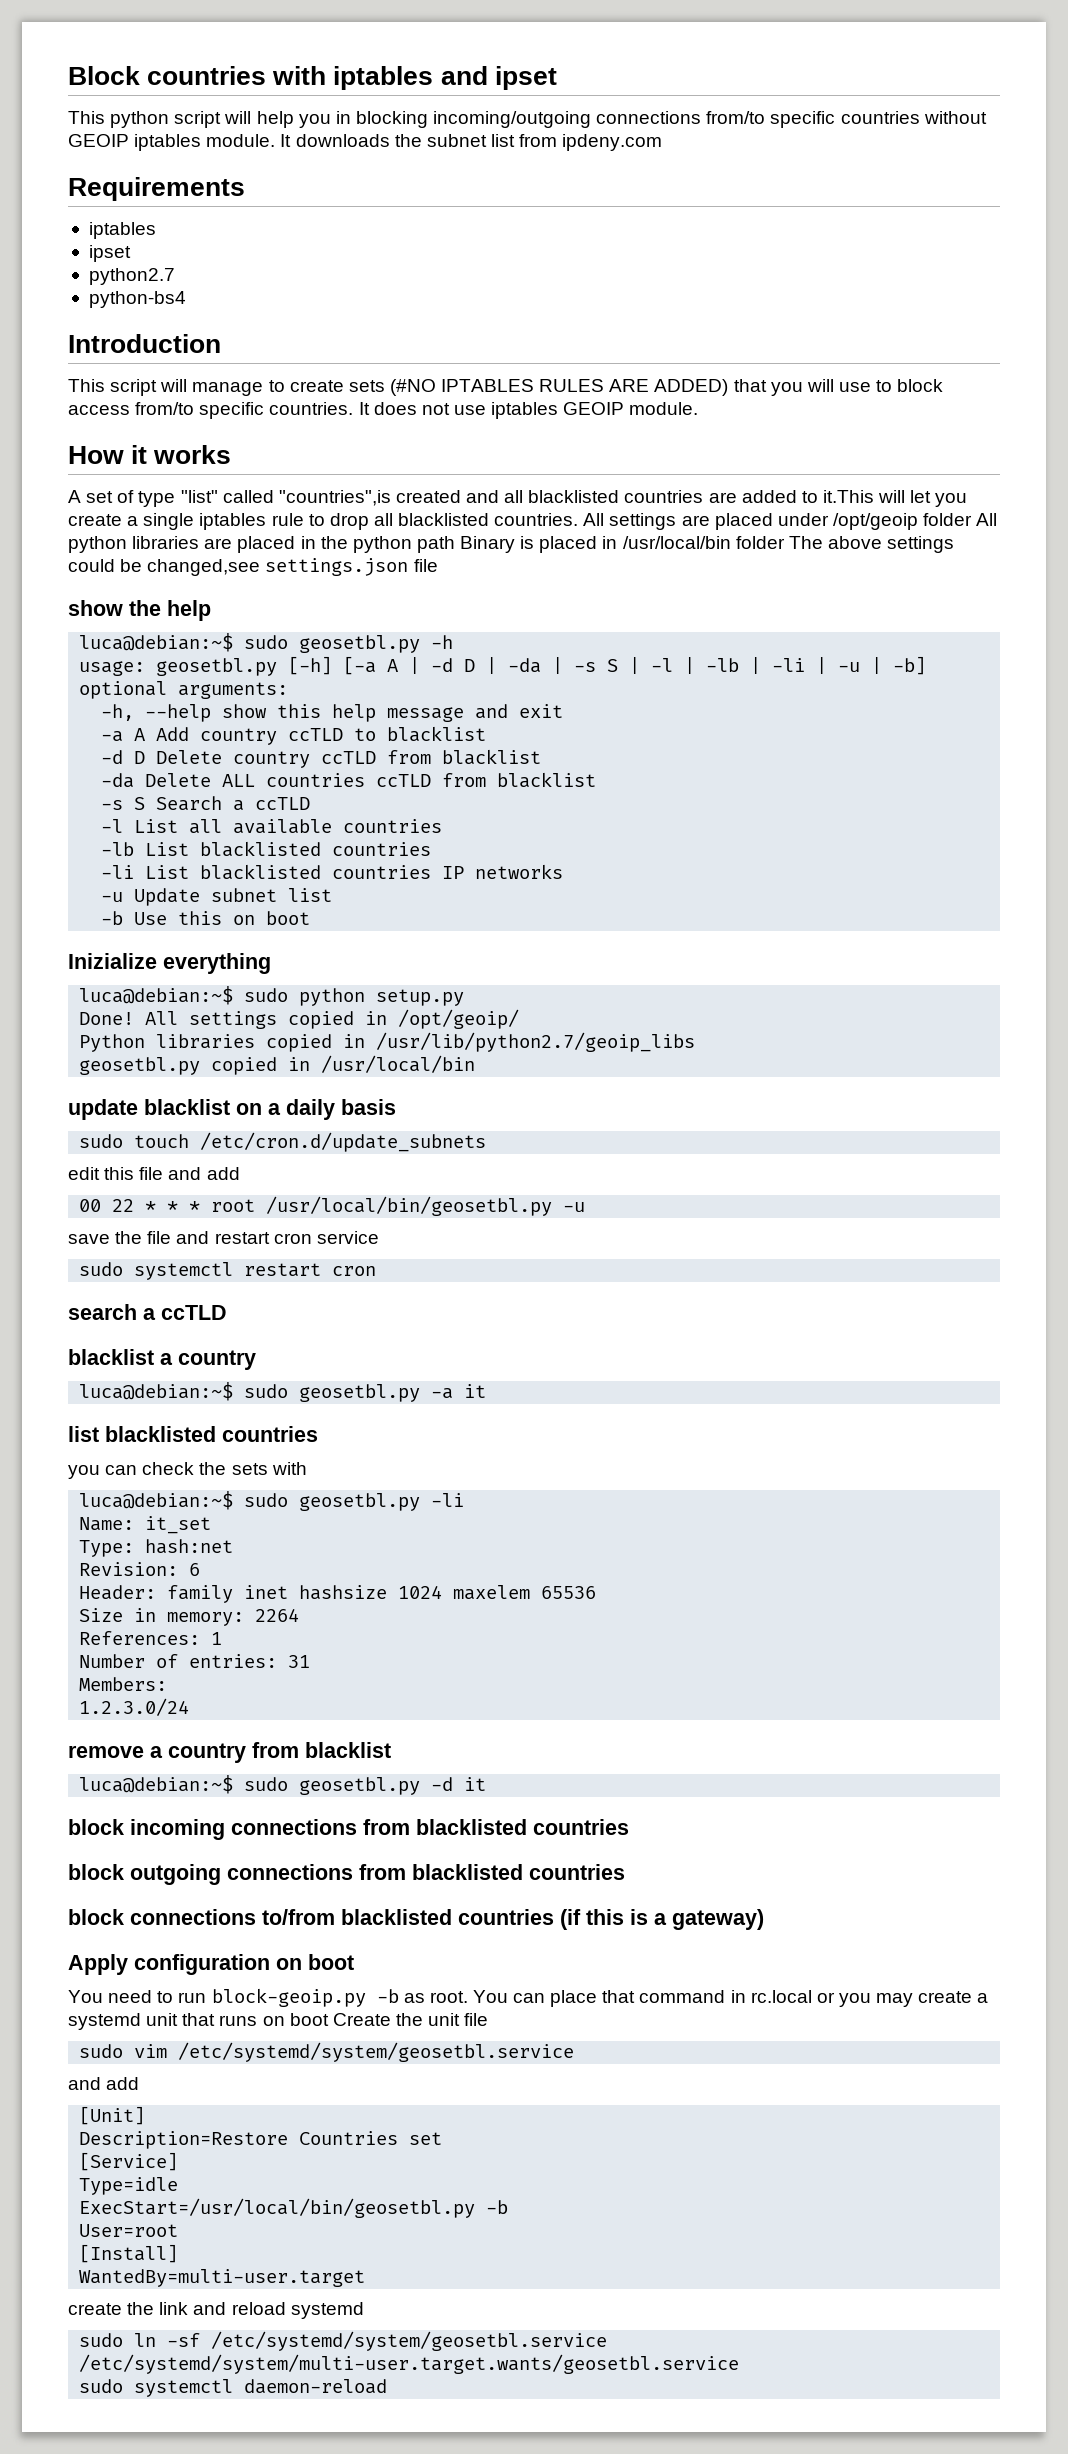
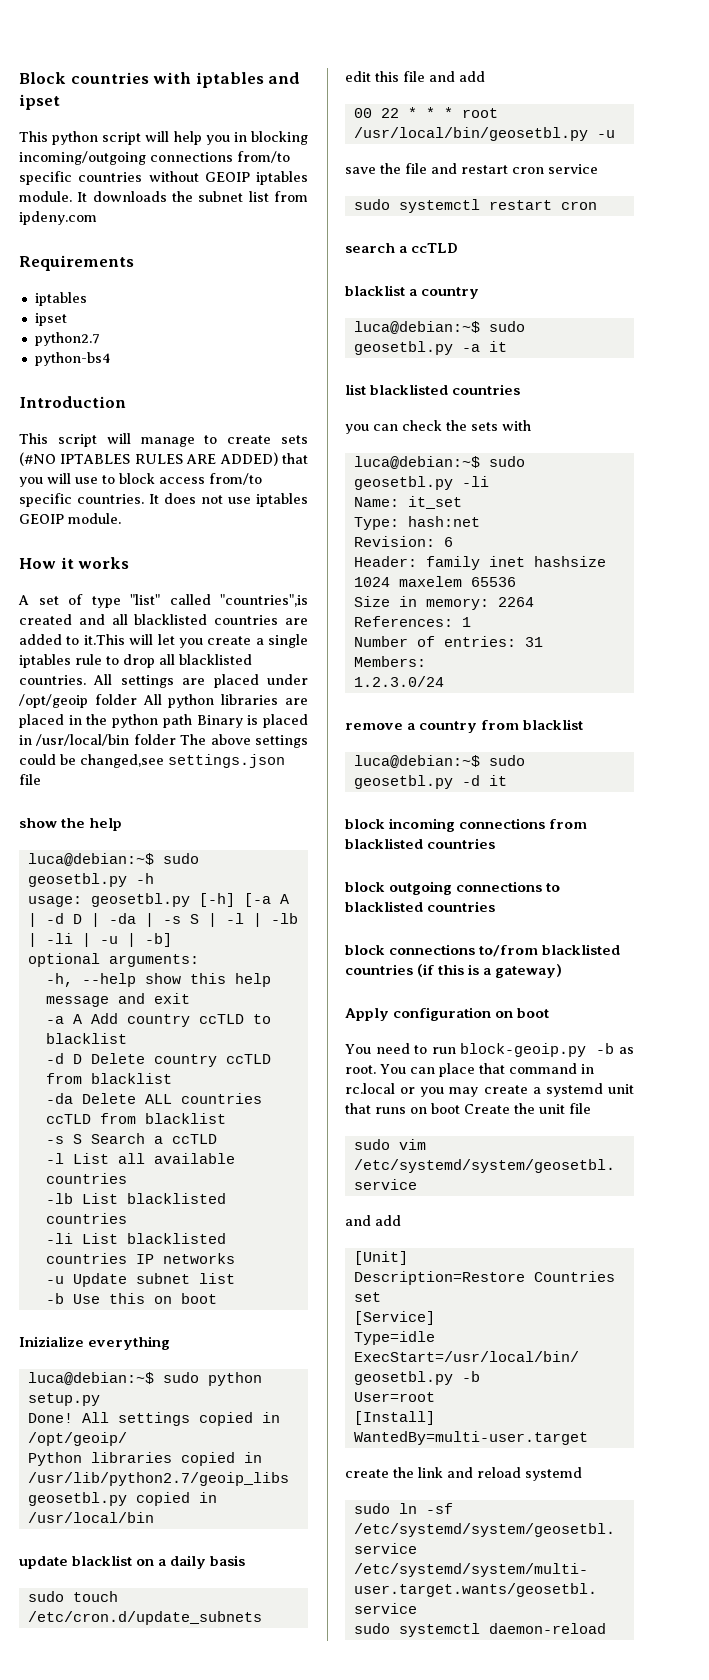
[359,1864,406,1880] from -> [546,883,561,892] to

